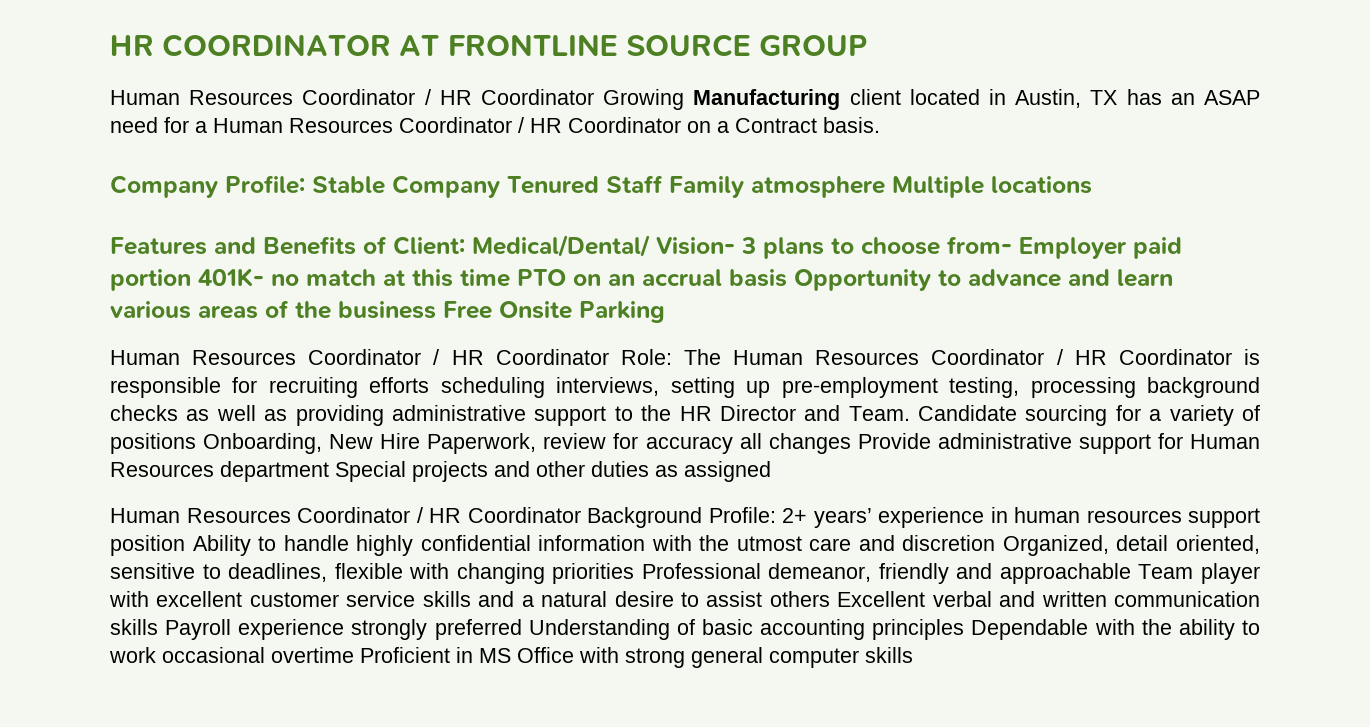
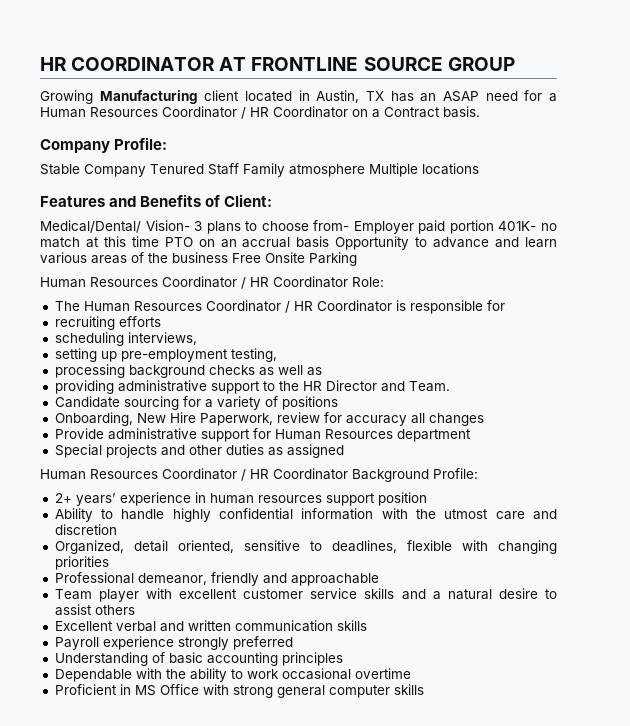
[110,89,594,105] Human Resources Coordinator / HR Coordinator -> (515, 64) none
(305, 184) none -> (168, 143) //
(465, 245) none -> (273, 200) //
(672, 357) none -> (384, 282) //
(258, 385) none -> (505, 305) //
(430, 385) none -> (161, 321) //
(660, 386) none -> (197, 338) //
(1020, 387) none -> (277, 355) //
(288, 415) none -> (322, 371) //
(910, 413) none -> (450, 386) //
(196, 443) none -> (338, 403) //
(851, 443) none -> (484, 419) //
(329, 471) none -> (471, 435) //
(776, 515) none -> (478, 473) //
(185, 545) none -> (427, 499) //
(996, 543) none -> (117, 529) //
(635, 573) none -> (109, 563) //
(1131, 573) none -> (379, 579) //
(830, 599) none -> (135, 610) //
(158, 627) none -> (367, 625) //
(522, 629) none -> (293, 643) //
(965, 629) none -> (343, 659) //
(354, 655) none -> (411, 673) //

